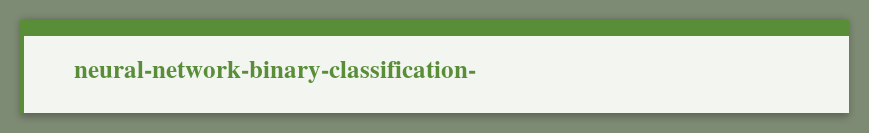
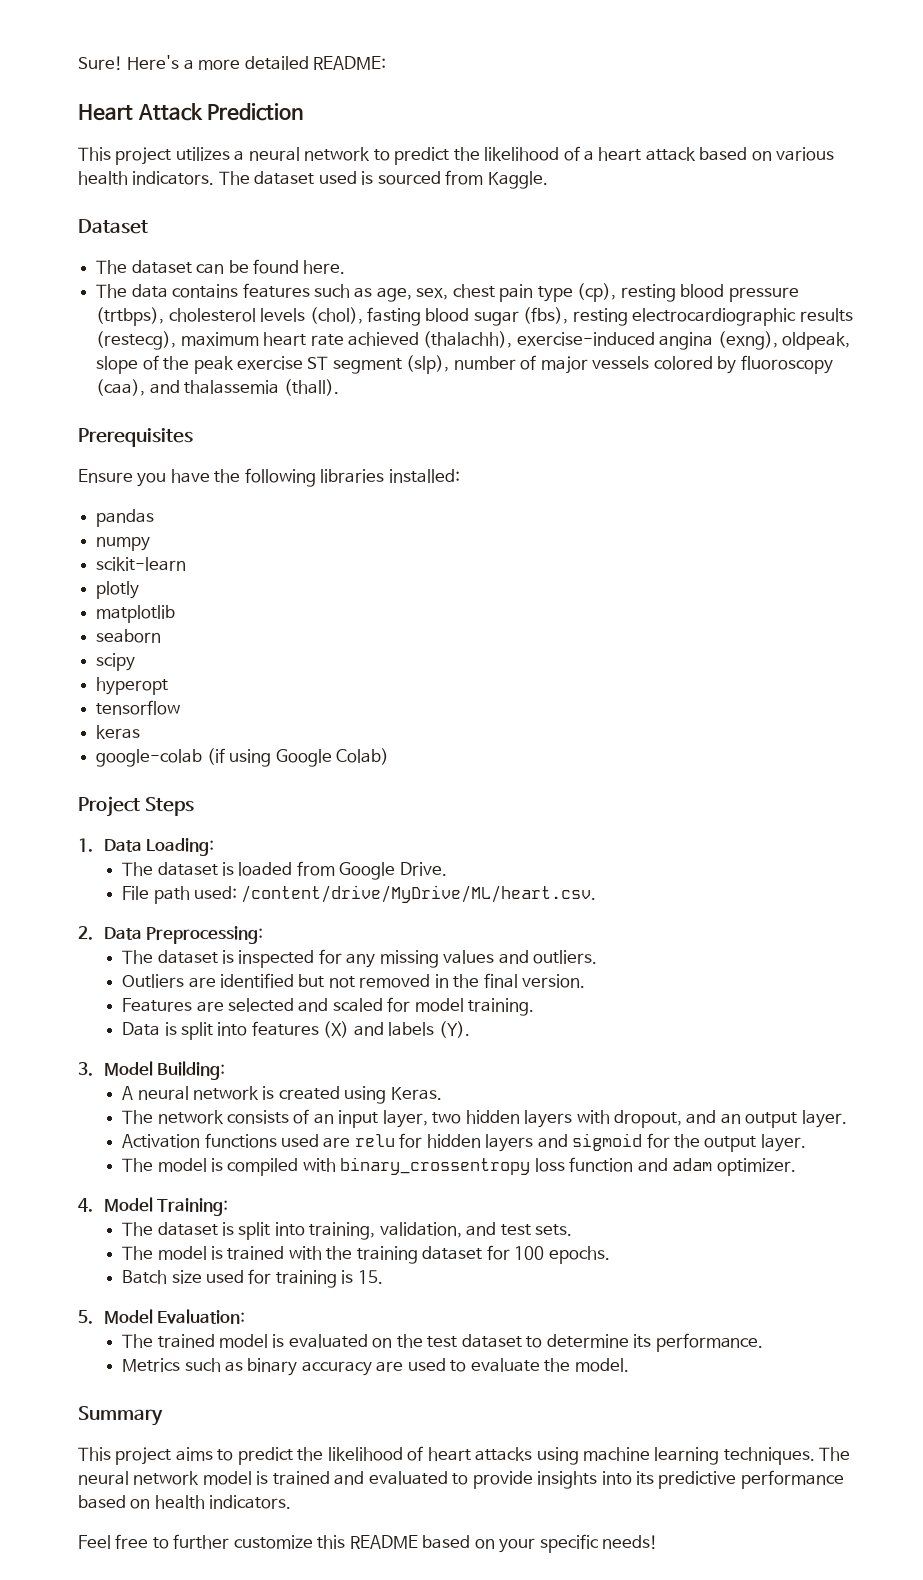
[74,61,476,83] neural-network-binary-classification- -> [78,55,387,70] [78,103,304,121] [78,146,835,165] [78,170,548,189] [78,219,148,234] [96,259,346,274] [96,283,799,302] [96,307,853,326] [96,331,851,350] [96,355,833,374] [96,379,339,396] [78,428,193,447] [78,468,460,487] [96,509,155,527] [96,537,151,551] [96,557,187,571] [96,581,140,599] [96,605,176,623] [96,629,162,643] [96,653,136,671] [96,677,169,695] [96,700,181,715] [96,725,141,739] [96,748,389,767] [78,796,195,817] [78,838,215,856] [122,861,447,880] [122,885,597,904] [78,926,264,944] [122,949,598,968] [122,973,586,988] [122,997,535,1016] [122,1021,470,1040] [78,1061,226,1080] [122,1086,442,1104] [122,1109,847,1128] [122,1133,806,1152] [122,1157,796,1176] [78,1197,229,1216] [122,1222,573,1240] [122,1245,610,1264] [122,1269,383,1288] [78,1309,246,1324] [122,1333,764,1352] [122,1358,629,1376] [78,1406,163,1426] [78,1446,851,1465] [78,1470,844,1489] [78,1495,292,1509] [78,1534,659,1553] Sure! Here's a more detailed README: // Heart Attack Prediction // This project utilizes a neural network to predict the likelihood of a heart attack based on various health indicators. The dataset used is sourced from Kaggle. // Dataset // The dataset can be found here. // The data contains features such as age, sex, chest pain type (cp), resting blood pressure (trtbps), cholesterol levels (chol), fasting blood sugar (fbs), resting electrocardiographic results (restecg), maximum heart rate achieved (thalachh), exercise-induced angina (exng), oldpeak, slope of the peak exercise ST segment (slp), number of major vessels colored by fluoroscopy (caa), and thalassemia (thall). // Prerequisites // Ensure you have the following libraries installed: // pandas // numpy // scikit-learn // plotly // matplotlib // seaborn // scipy // hyperopt // tensorflow // keras // google-colab (if using Google Colab) // Project Steps // 1. Data Loading: // The dataset is loaded from Google Drive. // File path used: /content/drive/MyDrive/ML/heart.csv. // 2. Data Preprocessing: // The dataset is inspected for any missing values and outliers. // Outliers are identified but not removed in the final version. // Features are selected and scaled for model training. // Data is split into features (X) and labels (Y). // 3. Model Building: // A neural network is created using Keras. // The network consists of an input layer, two hidden layers with dropout, and an output layer. // Activation functions used are relu for hidden layers and sigmoid for the output layer. // The model is compiled with binary_crossentropy loss function and adam optimizer. // 4. Model Training: // The dataset is split into training, validation, and test sets. // The model is trained with the training dataset for 100 epochs. // Batch size used for training is 15. // 5. Model Evaluation: // The trained model is evaluated on the test dataset to determine its performance. // Metrics such as binary accuracy are used to evaluate the model. // Summary // This project aims to predict the likelihood of heart attacks using machine learning techniques. The neural network model is trained and evaluated to provide insights into its predictive performance based on health indicators. // Feel free to further customize this README based on your specific needs!

